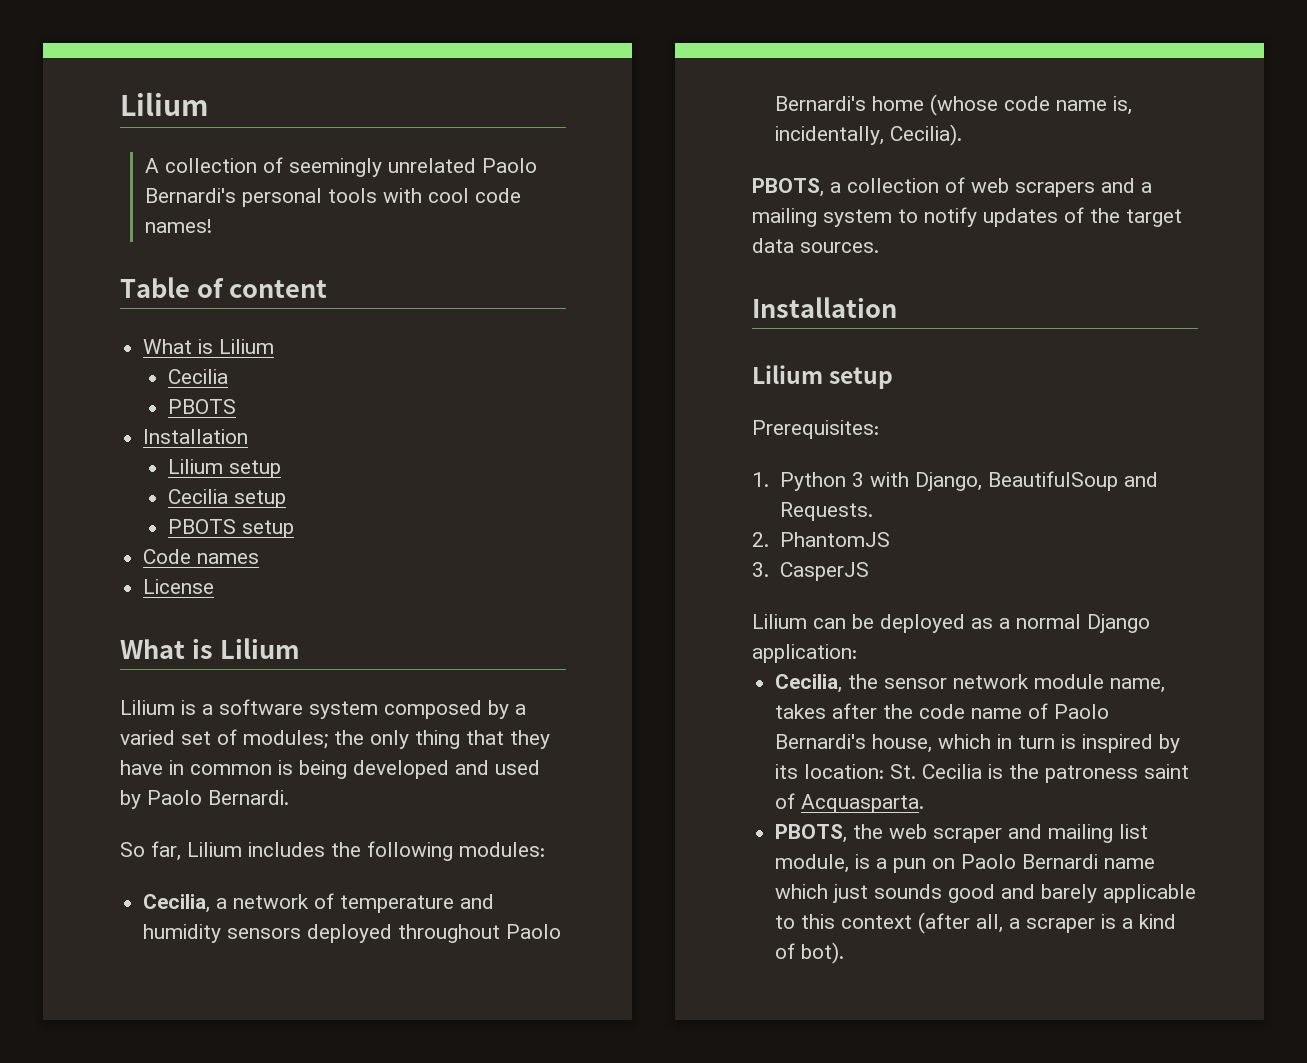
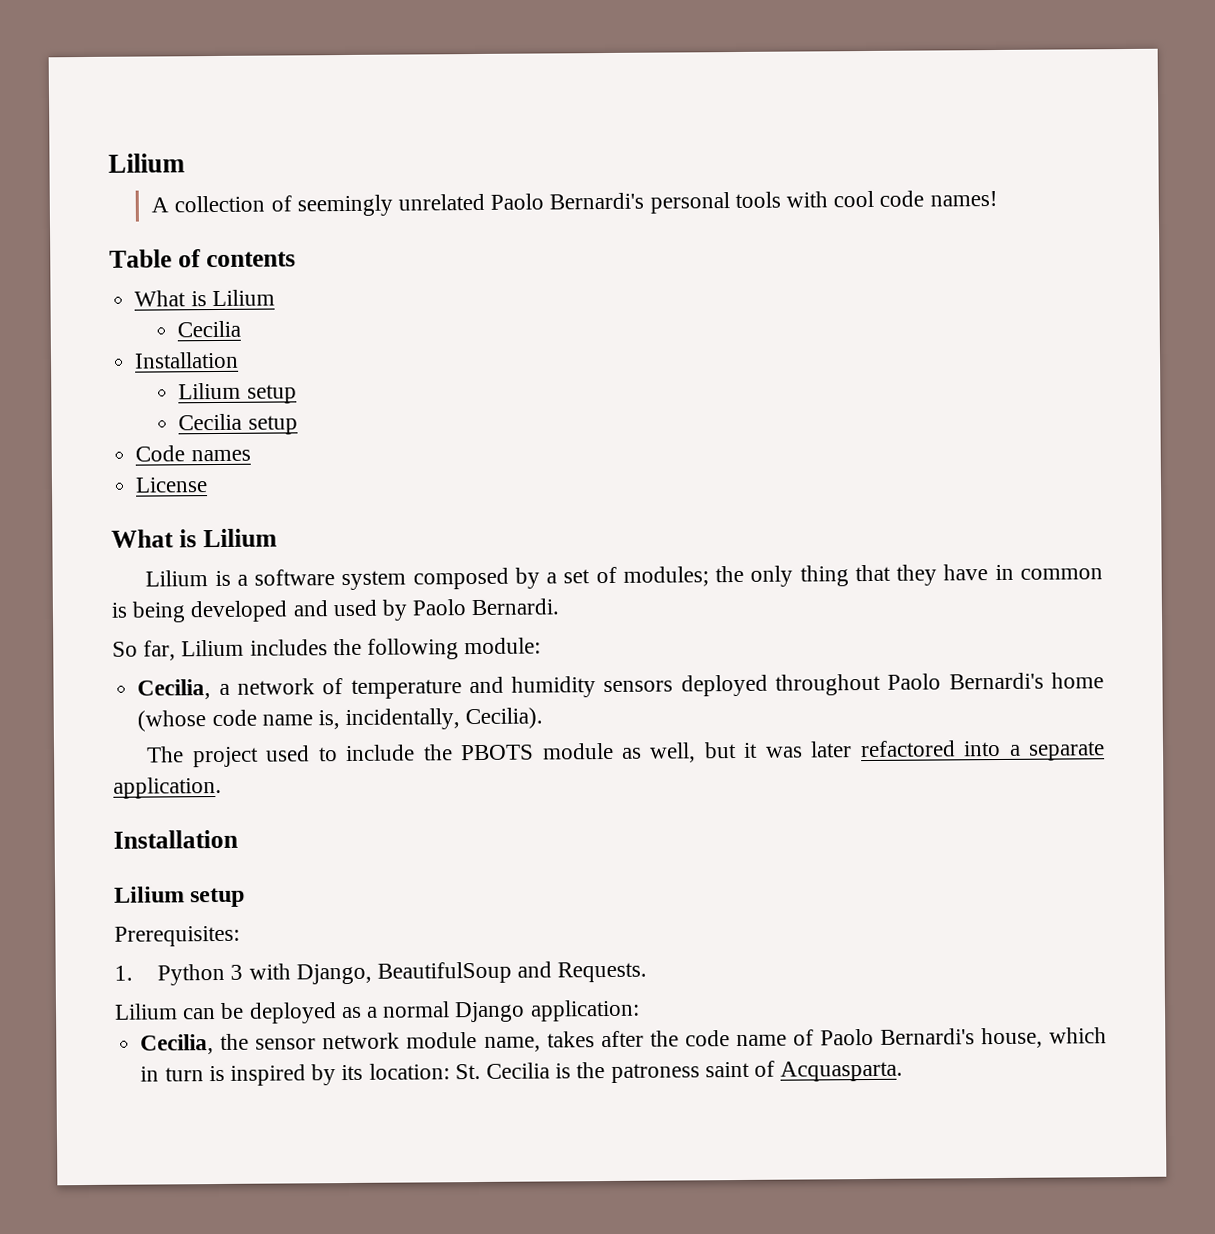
[228,280,327,298] content -> [205,251,296,268] contents
[167,399,236,414] // PBOTS -> (242, 329) none
[167,519,294,538] // PBOTS setup -> (298, 425) none
[120,730,175,745] varied -> (558, 578) none
[459,842,545,857] modules: -> [464,637,542,655] module:
[752,177,1152,197] [752,207,1182,227] [752,238,879,253] PBOTS, a collection of web scrapers and a mailing system to notify updates of the target data sources. -> [146,740,1105,768] [113,776,222,799] The project used to include the PBOTS module as well, but it was later refactored into a separate application.
[752,532,890,547] [752,562,869,581] // 2. PhantomJS // 3. CasperJS -> (648, 972) none
[775,824,1149,843] [775,854,1156,873] [775,884,1197,903] [775,912,1177,934] [775,942,845,964] // PBOTS, the web scraper and mailing list module, is a pun on Paolo Bernardi name which just sounds good and barely applicable to this context (after all, a scraper is a kind of bot). -> (904, 1071) none

